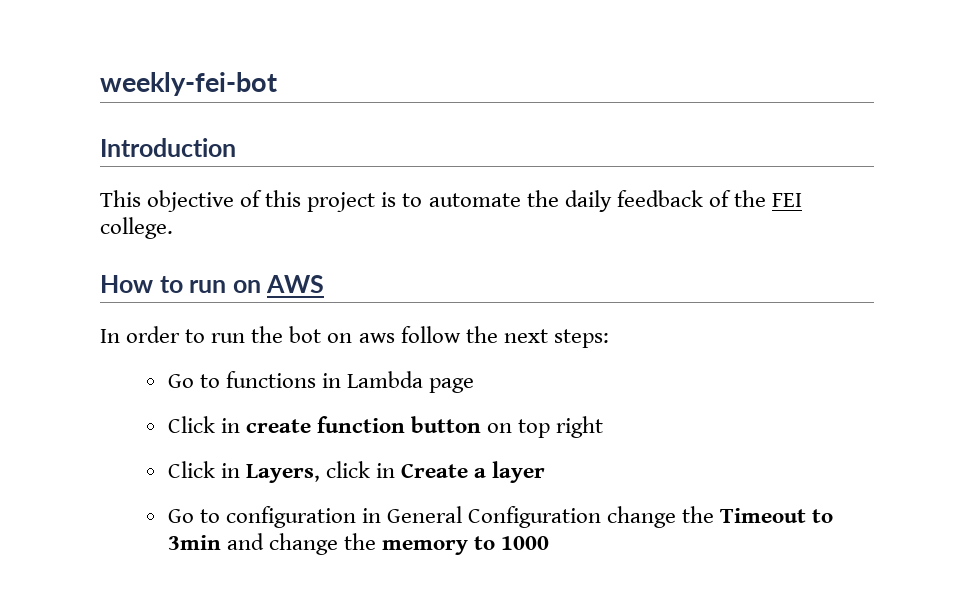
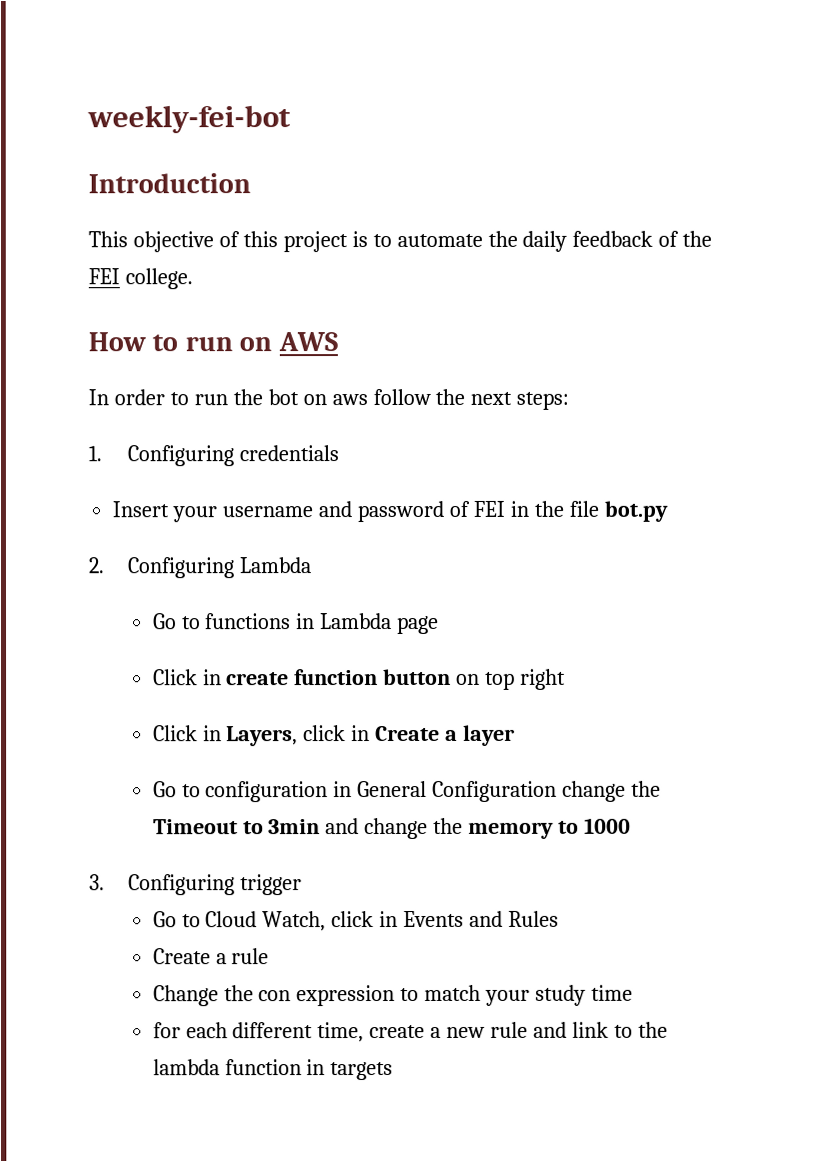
(609, 338) none -> [88,445,340,467] [112,500,668,523] [88,557,312,579] // 1. Configuring credentials // Insert your username and password of FEI in the file bot.py // 2. Configuring Lambda
(550, 543) none -> [89,874,303,896] [152,910,560,932] [152,948,270,965] [152,984,634,1007] [152,1021,668,1043] [152,1059,394,1081] // 3. Configuring trigger // Go to Cloud Watch, click in Events and Rules // Create a rule // Change the con expression to match your study time // for each different time, create a new rule and link to the lambda function in targets

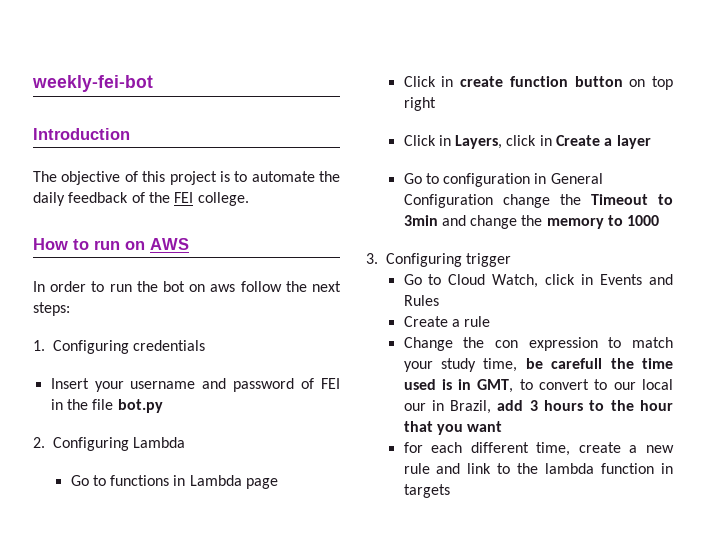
[88,231,128,248] This -> [33,171,57,182] The
[591,984,634,1001] time -> [483,358,673,372] [403,379,673,393] [403,400,673,414] [403,421,503,435] time, be carefull the time used is in GMT, to convert to our local our in Brazil, add 3 hours to the hour that you want

